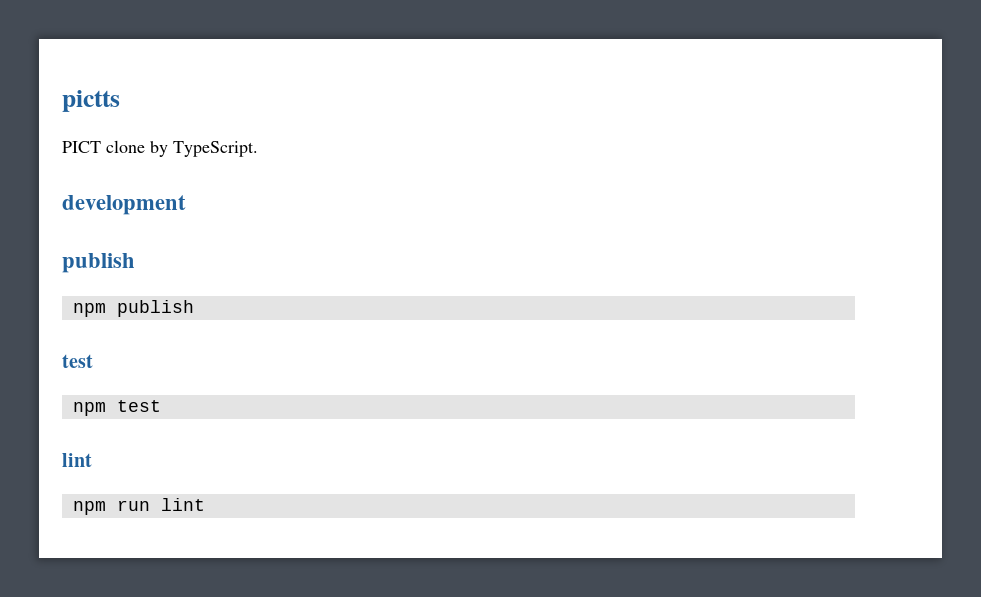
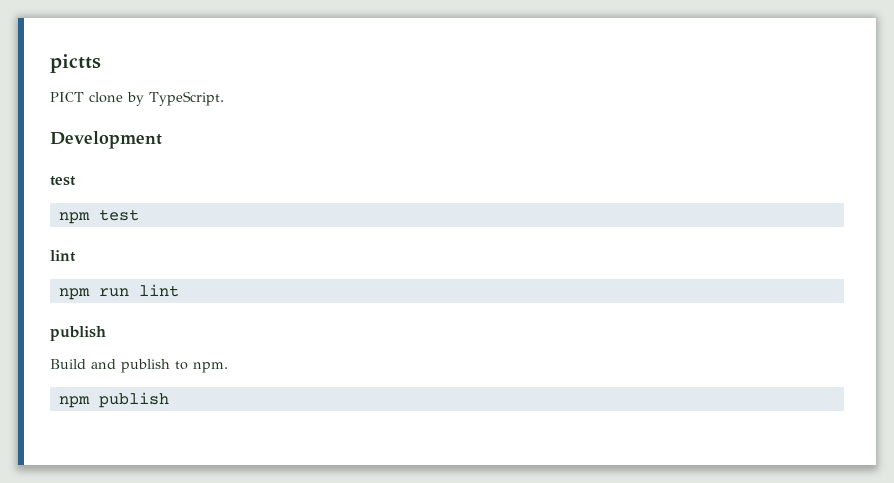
[62,195,186,215] [62,253,135,273] [72,300,194,317] development // publish // npm publish -> [50,131,162,149] Development
(205, 504) none -> [50,326,106,341] [50,359,228,373] [58,392,169,408] // publish // Build and publish to npm. // npm publish

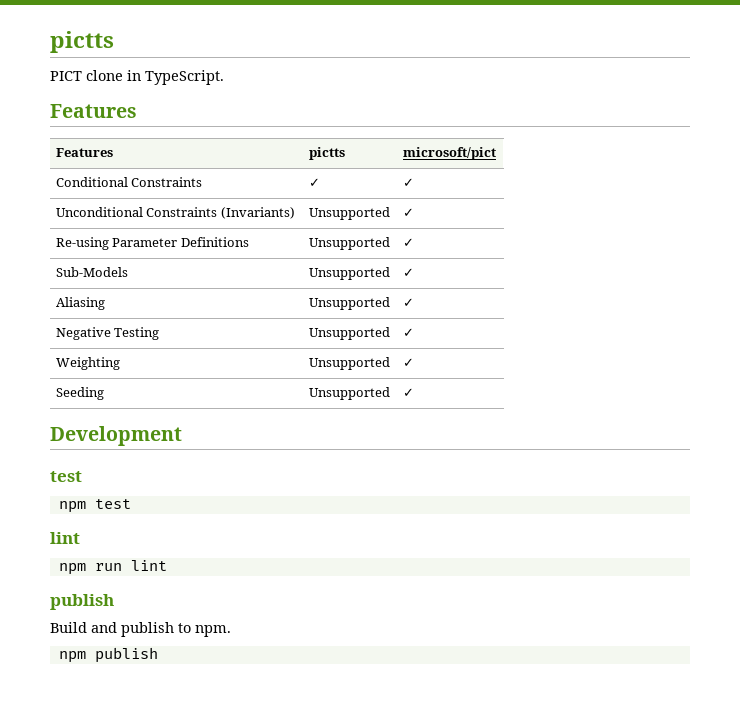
[127,92,144,106] by -> [127,70,141,81] in
(224, 98) none -> [50,104,137,118] [55,148,113,157] [308,147,345,160] [402,147,496,160] [55,177,203,187] [308,178,320,187] [402,178,414,187] [55,207,295,219] [308,207,390,220] [402,208,414,217] [55,237,249,250] [308,237,390,250] [402,238,414,247] [55,267,128,277] [308,267,390,280] [402,268,414,277] [55,297,105,310] [308,297,390,310] [402,298,414,307] [55,327,160,340] [308,327,390,340] [402,328,414,337] [55,357,120,370] [308,357,390,370] [402,358,414,367] [55,387,104,400] [308,387,390,400] [402,388,414,397] // Features // Features | pictts | microsoft/pict // Conditional Constraints | ✓ | ✓ // Unconditional Constraints (Invariants) | Unsupported | ✓ // Re-using Parameter Definitions | Unsupported | ✓ // Sub-Models | Unsupported | ✓ // Aliasing | Unsupported | ✓ // Negative Testing | Unsupported | ✓ // Weighting | Unsupported | ✓ // Seeding | Unsupported | ✓

